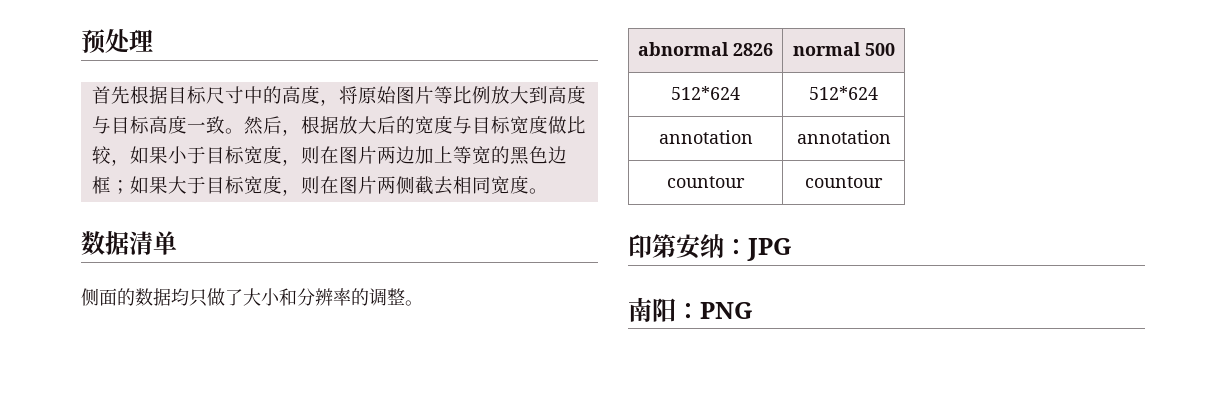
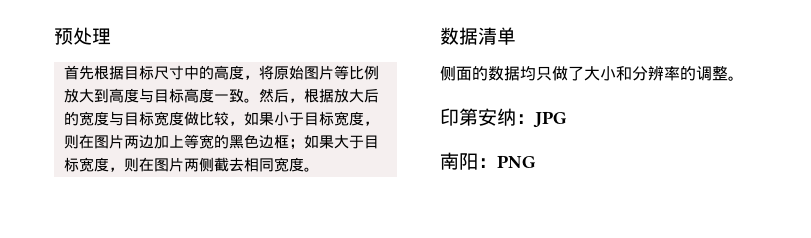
[638,42,773,56] [792,42,895,56] [671,86,740,100] [809,86,878,100] [658,130,753,144] [796,130,891,144] [667,176,745,188] [805,176,883,188] // abnormal 2826 | normal 500 // 512*624 | 512*624 // annotation | annotation // countour | countour -> (744, 78) none

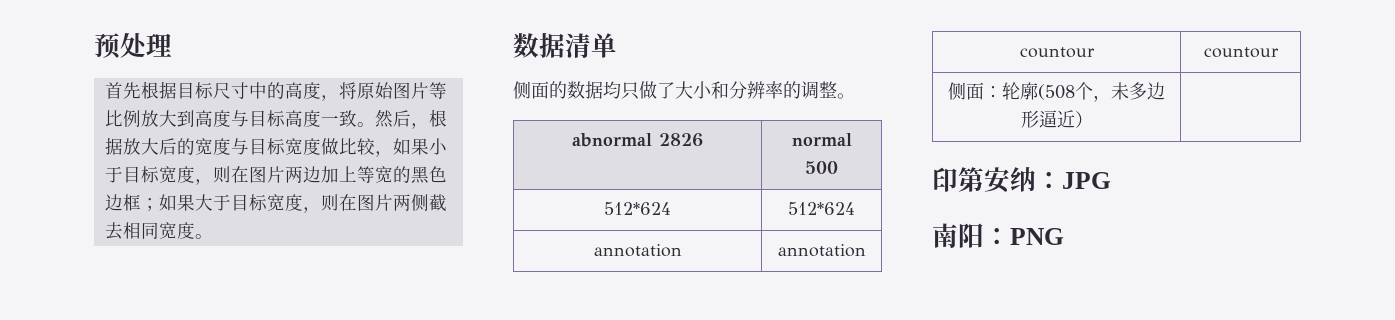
(744, 78) none -> [572,133,703,147] [791,133,852,146] [805,161,838,174] [604,202,671,215] [788,202,855,215] [593,244,682,257] [777,244,866,257] [1019,47,1095,58] [1203,47,1279,58] [948,82,1165,102] [1020,110,1093,128] // abnormal 2826 | normal 500 // 512*624 | 512*624 // annotation | annotation // countour | countour // 侧面：轮廓(508个，未多边形逼近） |

